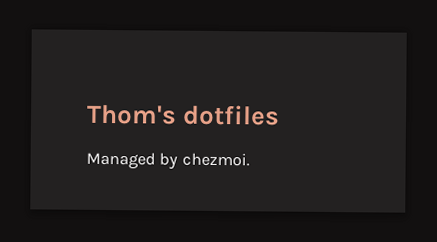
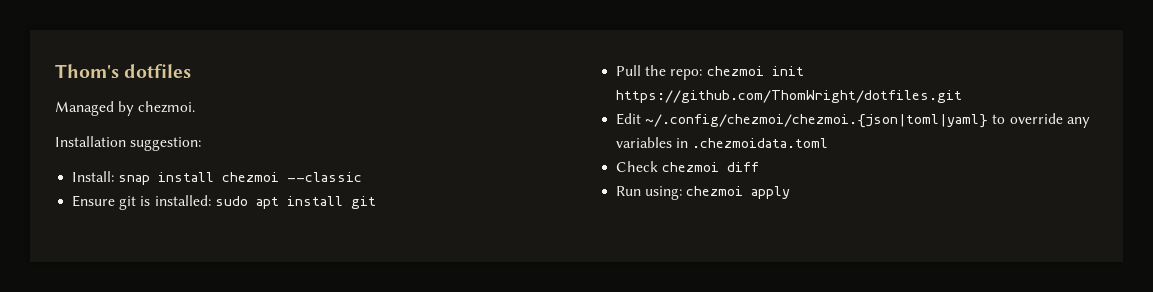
(250, 159) none -> [55,136,202,151] [72,171,363,185] [72,195,376,210] [616,65,804,80] [616,90,963,103] [616,113,1090,128] [616,137,829,148] [616,161,760,172] [616,186,791,200] // Installation suggestion: // Install: snap install chezmoi --classic // Ensure git is installed: sudo apt install git // Pull the repo: chezmoi init https://github.com/ThomWright/dotfiles.git // Edit ~/.config/chezmoi/chezmoi.{json|toml|yaml} to override any variables in .chezmoidata.toml // Check chezmoi diff // Run using: chezmoi apply

